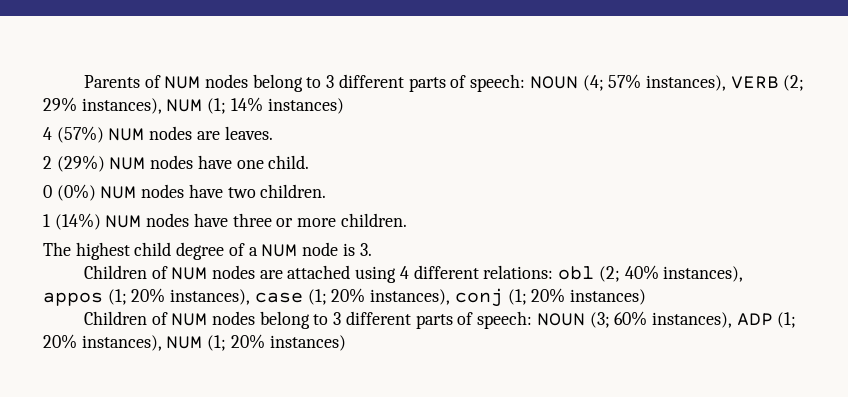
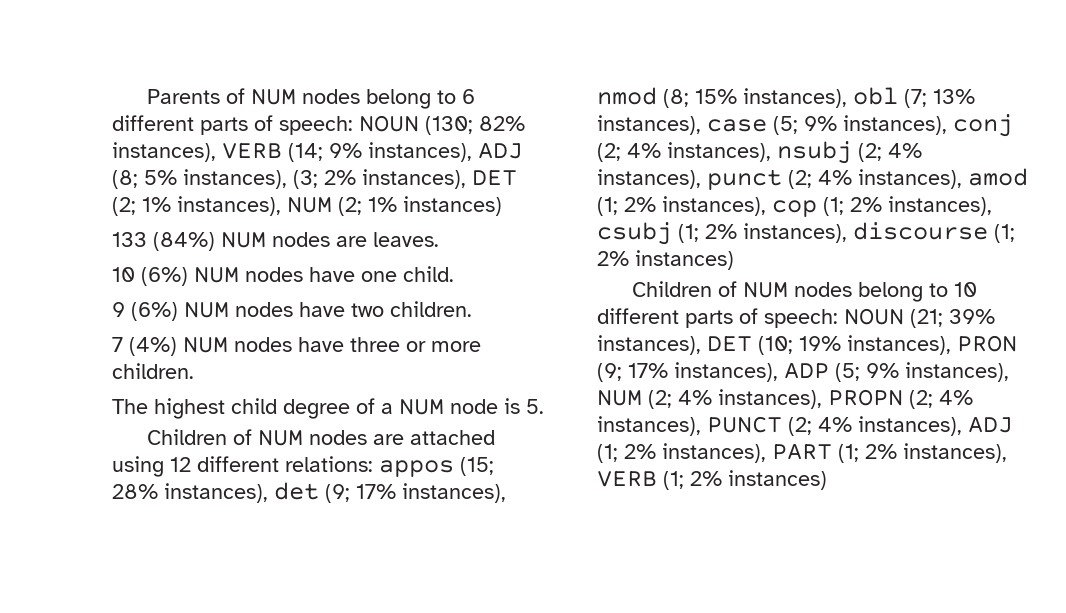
[326,74,805,92] [43,97,344,114] [43,126,104,143] 3 different parts of speech: NOUN (4; 57% instances), VERB (2; 29% instances), NUM (1; 14% instances) // 4 (57%) -> [462,89,476,104] [112,115,525,135] [112,142,523,162] [112,169,517,189] [112,196,502,216] [112,232,215,251] 6 different parts of speech: NOUN (130; 82% instances), VERB (14; 9% instances), ADJ (8; 5% instances), (3; 2% instances), DET (2; 1% instances), NUM (2; 1% instances) // 133 (84%)
[43,155,105,172] 2 (29%) -> [112,267,188,286] 10 (6%)
[43,184,96,201] 0 (0%) -> [112,302,178,321] 9 (6%)
[43,213,101,230] 1 (14%) -> [112,337,177,356] 7 (4%)
[359,243,372,256] 3. -> [526,399,544,414] 5.
[399,266,409,279] 4 -> [170,457,191,472] 12
[558,265,744,282] [43,288,566,307] obl (2; 40% instances), appos (1; 20% instances), case (1; 20% instances), conj (1; 20% -> [379,457,494,477] [112,482,506,503] [597,87,975,108] [597,114,1013,137] [597,141,922,164] [597,168,1028,190] [597,196,992,217] [597,222,1015,245] [597,251,629,266] appos (15; 28% instances), det (9; 17% instances), nmod (8; 15% instances), obl (7; 13% instances), case (5; 9% instances), conj (2; 4% instances), nsubj (2; 4% instances), punct (2; 4% instances), amod (1; 2% instances), cop (1; 2% instances), csubj (1; 2% instances), discourse (1; 2%
[333,311,797,329] [43,334,265,351] 3 different parts of speech: NOUN (3; 60% instances), ADP (1; 20% instances), NUM (1; 20% -> [954,282,978,297] [597,308,995,328] [597,335,1017,355] [597,362,1009,382] [597,389,973,409] [597,416,1013,436] [597,443,1007,463] [597,470,722,490] 10 different parts of speech: NOUN (21; 39% instances), DET (10; 19% instances), PRON (9; 17% instances), ADP (5; 9% instances), NUM (2; 4% instances), PROPN (2; 4% instances), PUNCT (2; 4% instances), ADJ (1; 2% instances), PART (1; 2% instances), VERB (1; 2%

